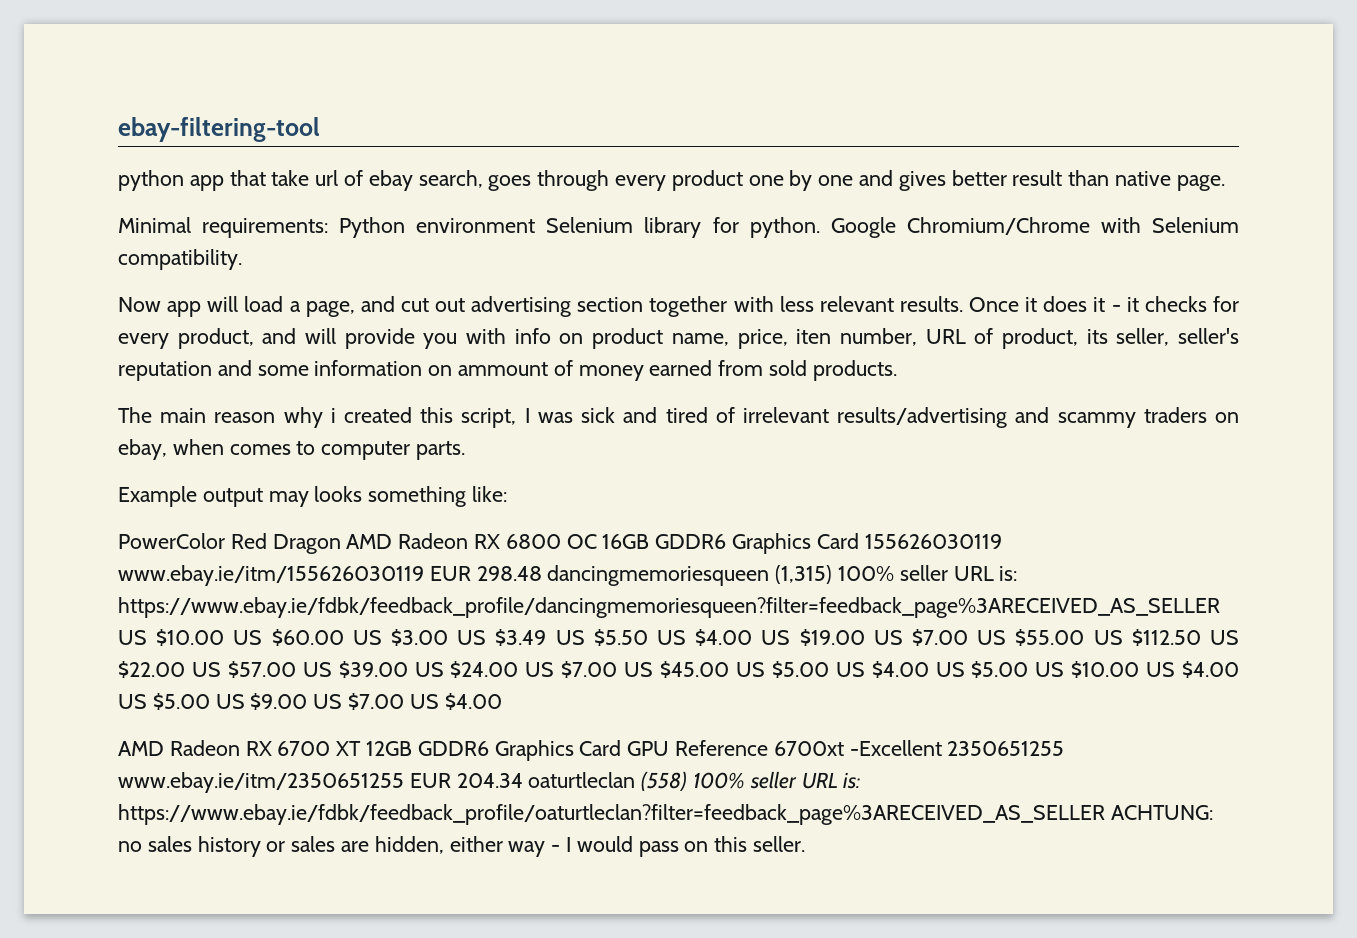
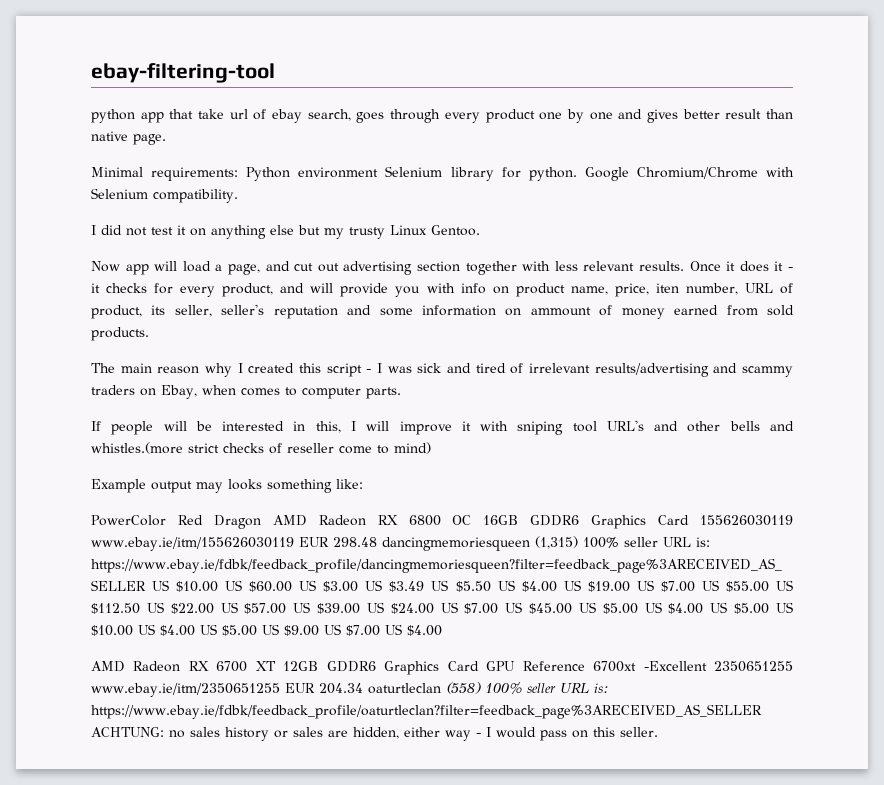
(242, 259) none -> [91,225,480,239] // I did not test it on anything else but my trusty Linux Gentoo.
[330,408,336,423] i -> [237,363,243,373] I
[461,408,517,428] script, -> [326,363,372,377] script -
[118,439,167,460] ebay, -> [161,385,197,399] Ebay,
(466, 450) none -> [91,420,795,435] [91,442,431,454] // If people will be interested in this, I will improve it with sniping tool URL's and other bells and whistles.(more strict checks of reseller come to mind)

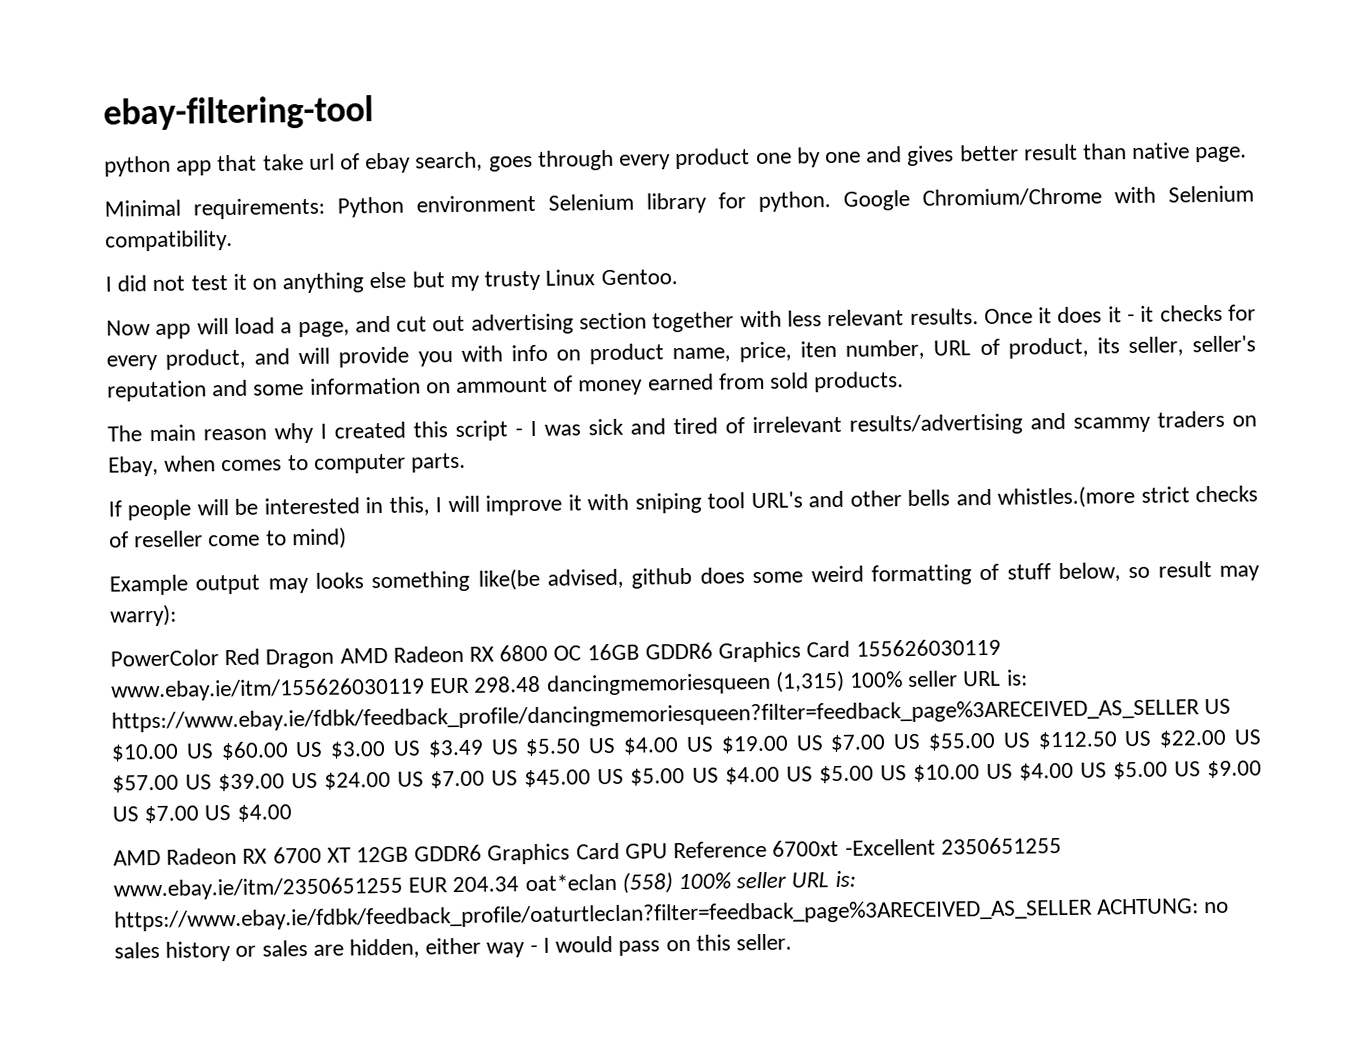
[336,479,363,489] like: -> [477,560,1260,591] [110,604,177,627] like(be advised, github does some weird formatting of stuff below, so result may warry):
[367,683,441,694] oaturtleclan -> [524,873,617,892] oat*eclan

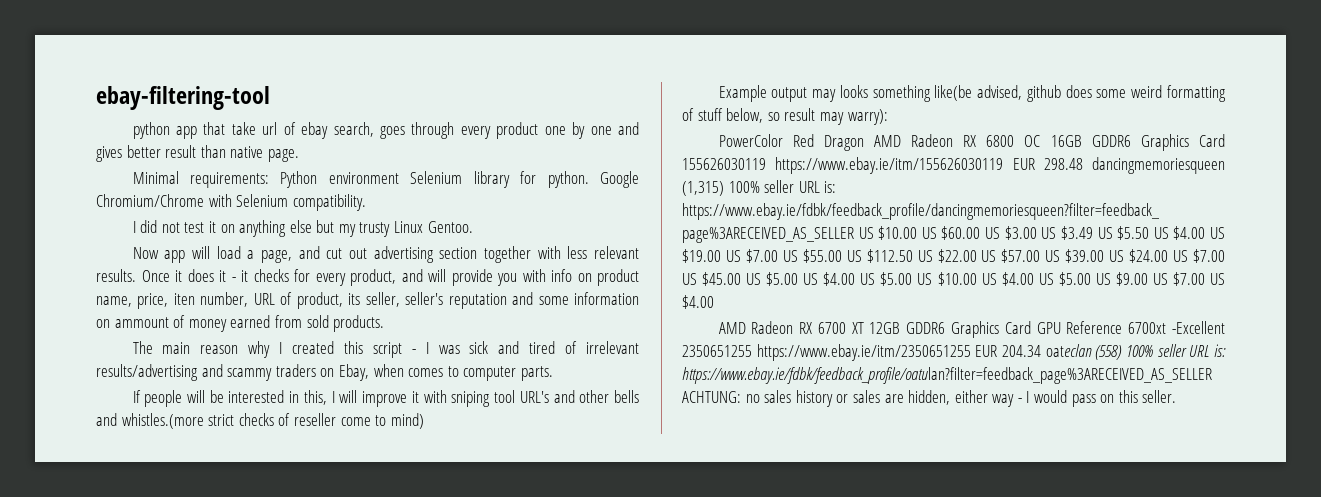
[111,677,425,702] www.ebay.ie/itm/155626030119 -> [775,157,1004,174] https://www.ebay.ie/itm/155626030119
[113,876,403,901] www.ebay.ie/itm/2350651255 -> [756,344,971,361] https://www.ebay.ie/itm/2350651255
[524,873,617,892] oat*eclan -> [1045,344,1092,357] oateclan
[114,898,1093,932] https://www.ebay.ie/fdbk/feedback_profile/oaturtleclan?filter=feedback_page%3ARECEIVED_AS_SELLER -> [682,367,1212,384] https://www.ebay.ie/fdbk/feedback_profile/oatulan?filter=feedback_page%3ARECEIVED_AS_SELLER

